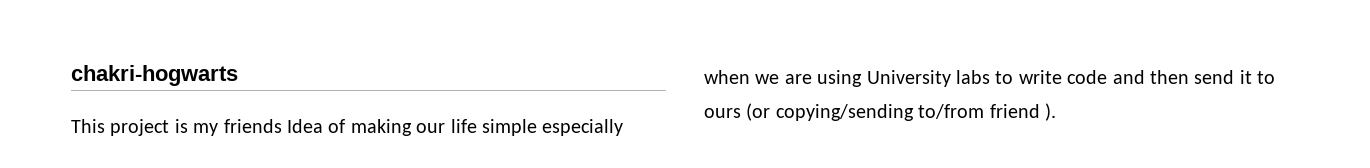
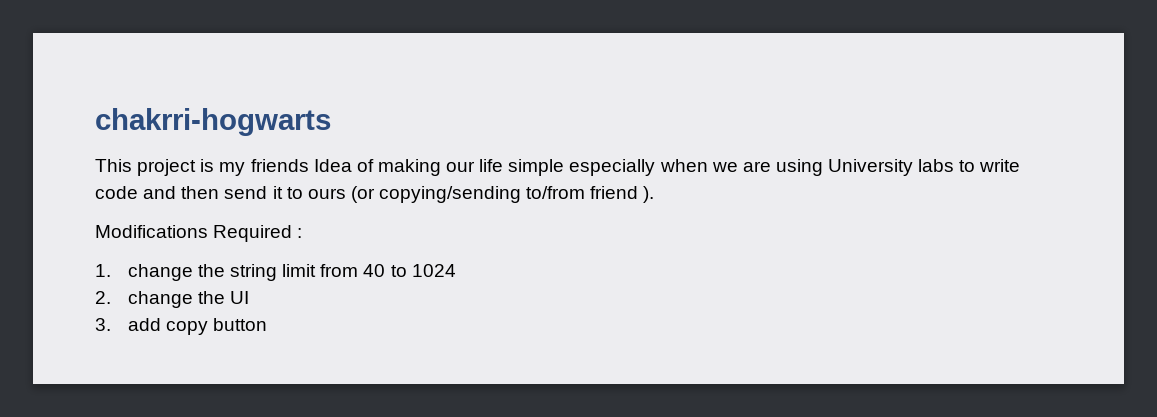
[71,65,238,86] chakri-hogwarts -> [95,108,331,136] chakrri-hogwarts
(1056, 112) none -> [95,225,303,242] [95,264,456,281] [95,291,250,308] [95,318,268,335] // Modifications Required : // 1. change the string limit from 40 to 1024 // 2. change the UI // 3. add copy button

